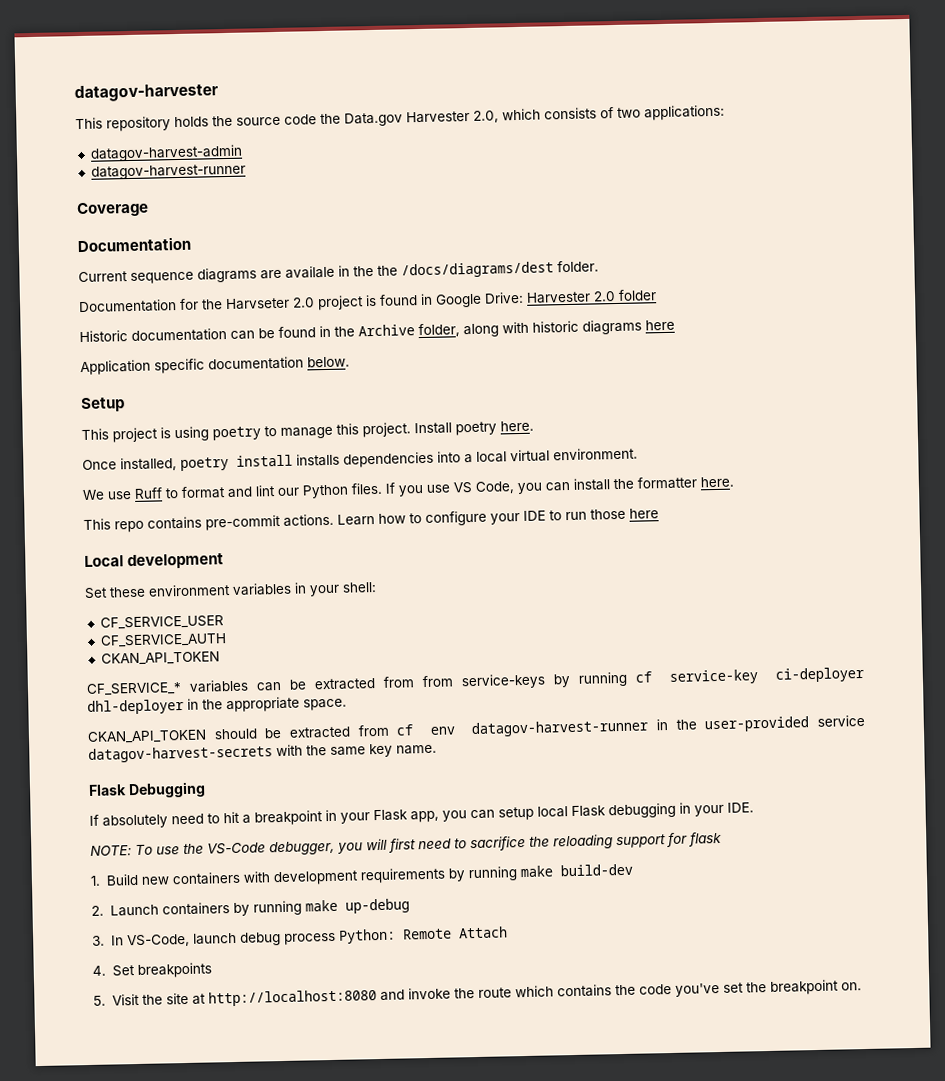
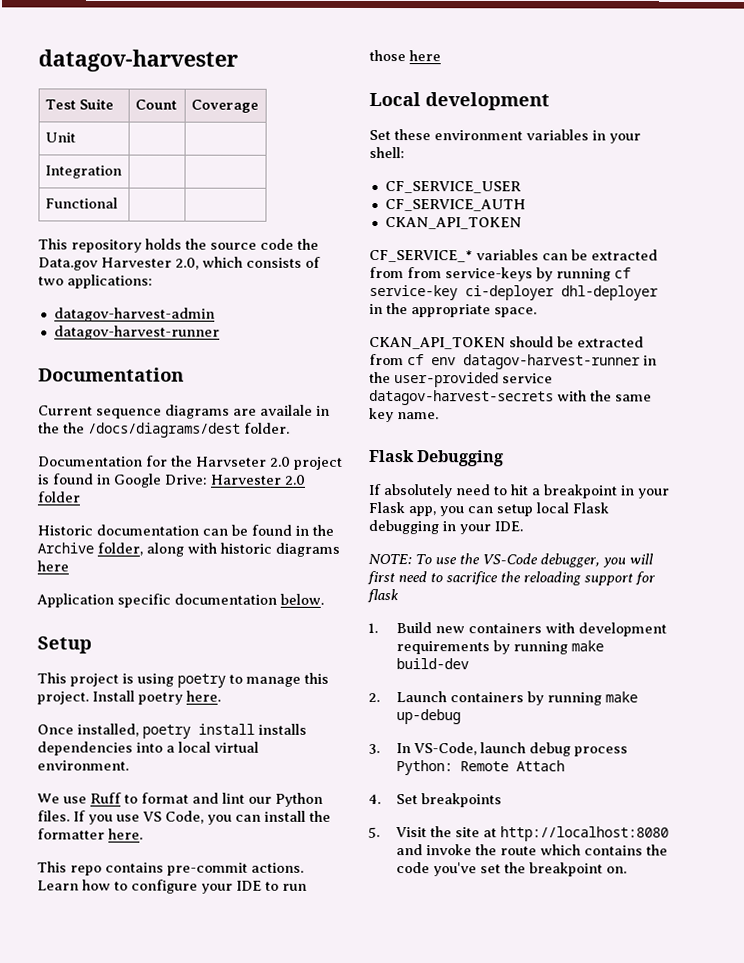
(219, 93) none -> [44,98,114,110] [134,99,177,110] [190,99,259,113] [44,132,76,143] [44,165,122,179] [44,197,118,209] // Test Suite | Count | Coverage // Unit | | // Integration | | // Functional | |
[76,201,149,218] // Coverage -> (220, 332) none

